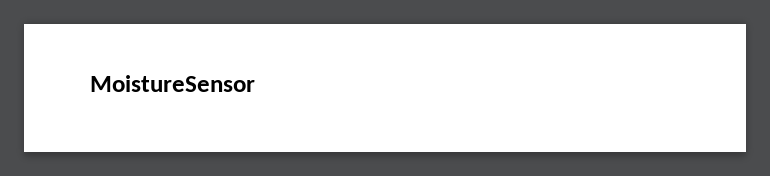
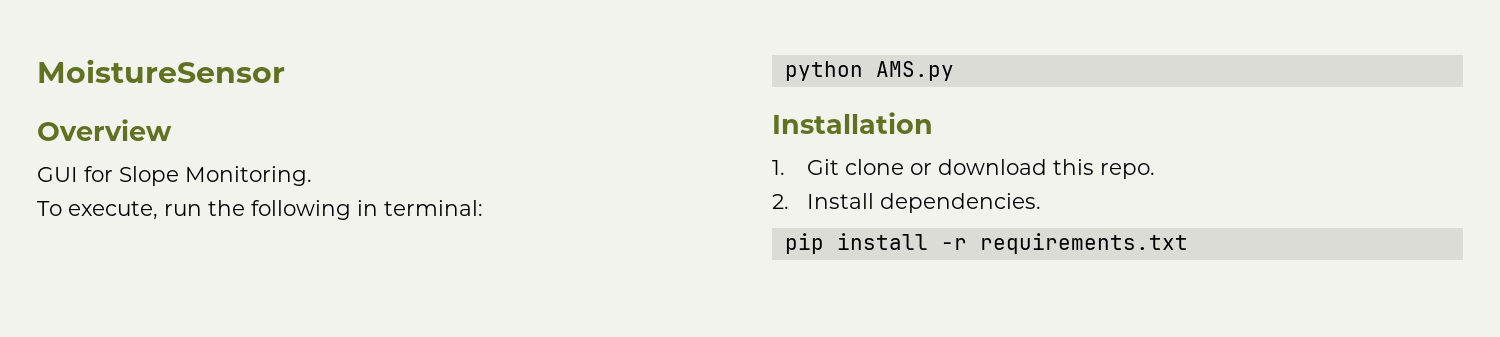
(255, 83) none -> [37,119,172,141] [37,166,312,186] [37,200,483,220] [784,61,954,81] [772,112,933,134] [772,159,1156,179] [772,193,1042,213] [784,233,1188,254] // Overview // GUI for Slope Monitoring. // To execute, run the following in terminal: // python AMS.py // Installation // 1. Git clone or download this repo. // 2. Install dependencies. // pip install -r requirements.txt

